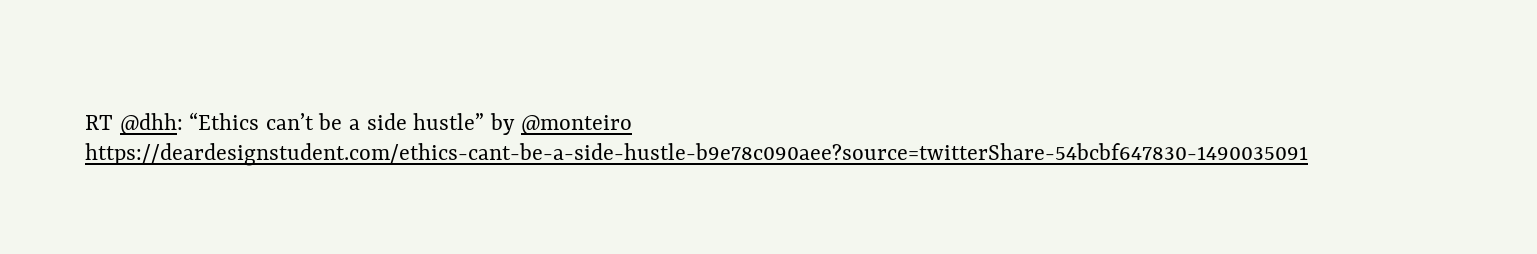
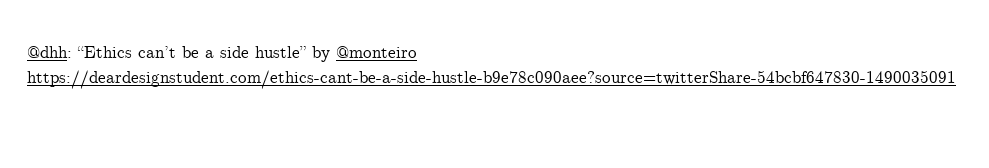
[85,115,113,130] RT -> (27, 52) none

